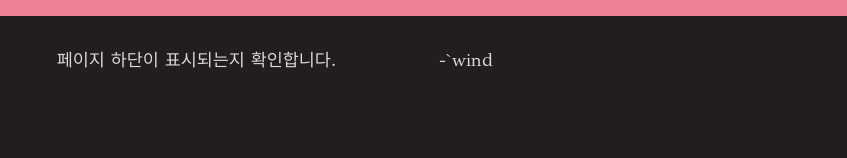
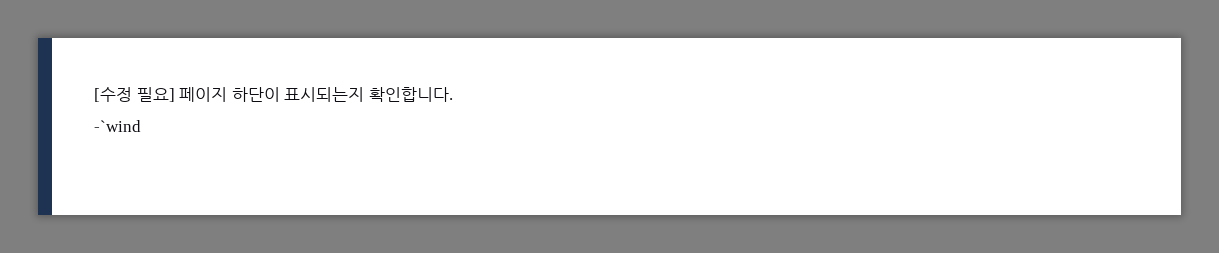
(57, 59) none -> [94,87,175,102] [수정 필요]

